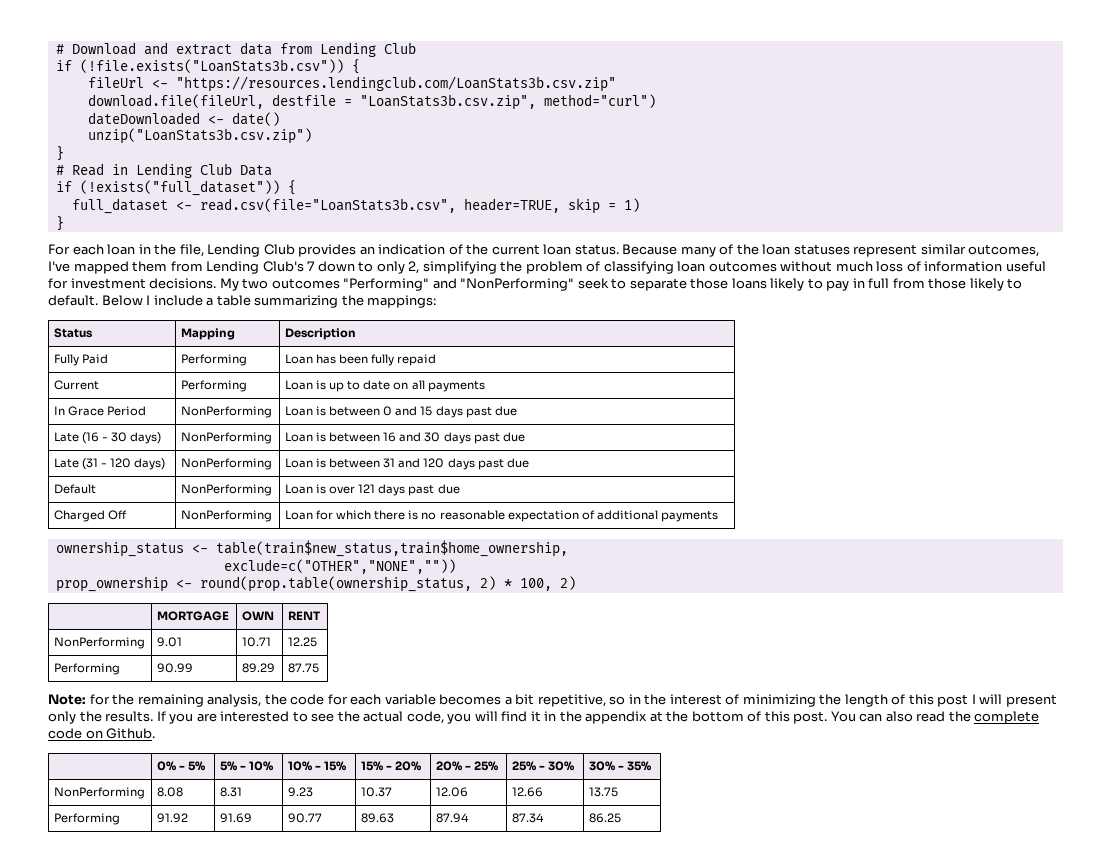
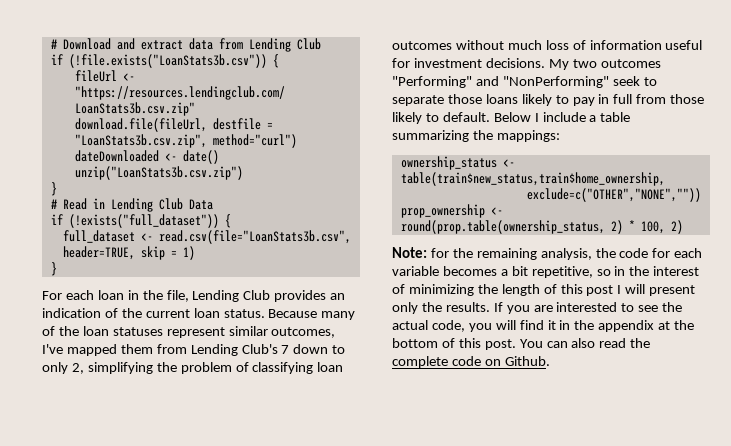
[53,328,93,338] [180,328,235,340] [284,328,356,340] [53,354,109,366] [180,354,247,366] [284,354,437,366] [53,380,99,390] [180,380,247,392] [284,380,485,392] [53,406,147,416] [180,406,272,418] [284,406,517,418] [53,432,162,444] [180,432,272,444] [284,432,525,444] [53,458,166,470] [180,458,272,470] [284,458,529,470] [53,484,96,494] [180,484,272,496] [284,484,460,496] [53,510,128,522] [180,510,272,522] [284,510,718,522] // Status | Mapping | Description // Fully Paid | Performing | Loan has been fully repaid // Current | Performing | Loan is up to date on all payments // In Grace Period | NonPerforming | Loan is between 0 and 15 days past due // Late (16 - 30 days) | NonPerforming | Loan is between 16 and 30 days past due // Late (31 - 120 days) | NonPerforming | Loan is between 31 and 120 days past due // Default | NonPerforming | Loan is over 121 days past due // Charged Off | NonPerforming | Loan for which there is no reasonable expectation of additional payments -> (560, 136) none
[156,611,229,621] [241,611,274,621] [287,611,320,620] [53,637,145,649] [156,637,182,647] [241,637,271,647] [287,637,317,647] [53,663,120,675] [156,663,193,673] [241,663,275,673] [287,663,319,673] // | MORTGAGE | OWN | RENT // NonPerforming | 9.01 | 10.71 | 12.25 // Performing | 90.99 | 89.29 | 87.75 -> (683, 227) none
[156,761,206,771] [219,761,274,771] [287,761,347,771] [360,761,422,771] [435,761,499,771] [511,761,575,771] [588,761,652,771] [53,787,145,799] [156,787,183,797] [219,787,242,797] [287,787,313,797] [360,787,392,797] [435,787,468,797] [511,787,543,797] [588,787,618,797] [53,813,120,825] [156,813,188,823] [219,813,252,823] [287,813,322,823] [360,813,394,823] [435,813,469,823] [511,813,544,823] [588,813,621,823] // | 0% - 5% | 5% - 10% | 10% - 15% | 15% - 20% | 20% - 25% | 25% - 30% | 30% - 35% // NonPerforming | 8.08 | 8.31 | 9.23 | 10.37 | 12.06 | 12.66 | 13.75 // Performing | 91.92 | 91.69 | 90.77 | 89.63 | 87.94 | 87.34 | 86.25 -> (550, 361) none

